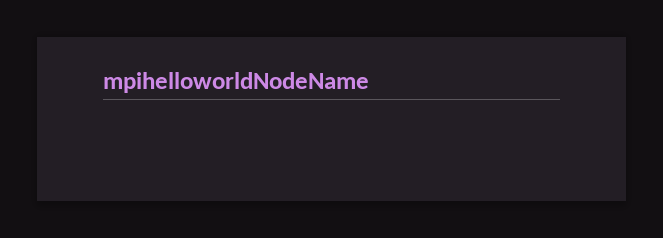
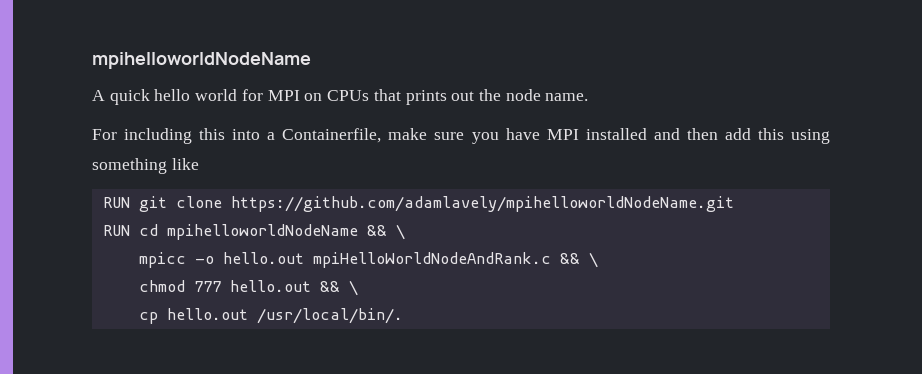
[103,72,369,93] mpihelloworldNodeName -> [92,52,311,69] [92,89,589,105] [92,128,830,144] [92,158,199,174] [102,196,734,212] [102,224,405,240] [138,252,598,268] [138,280,358,296] [138,308,403,324] mpihelloworldNodeName // A quick hello world for MPI on CPUs that prints out the node name. // For including this into a Containerfile, make sure you have MPI installed and then add this using something like // RUN git clone https://github.com/adamlavely/mpihelloworldNodeName.git // RUN cd mpihelloworldNodeName && \ // mpicc -o hello.out mpiHelloWorldNodeAndRank.c && \ // chmod 777 hello.out && \ // cp hello.out /usr/local/bin/.

